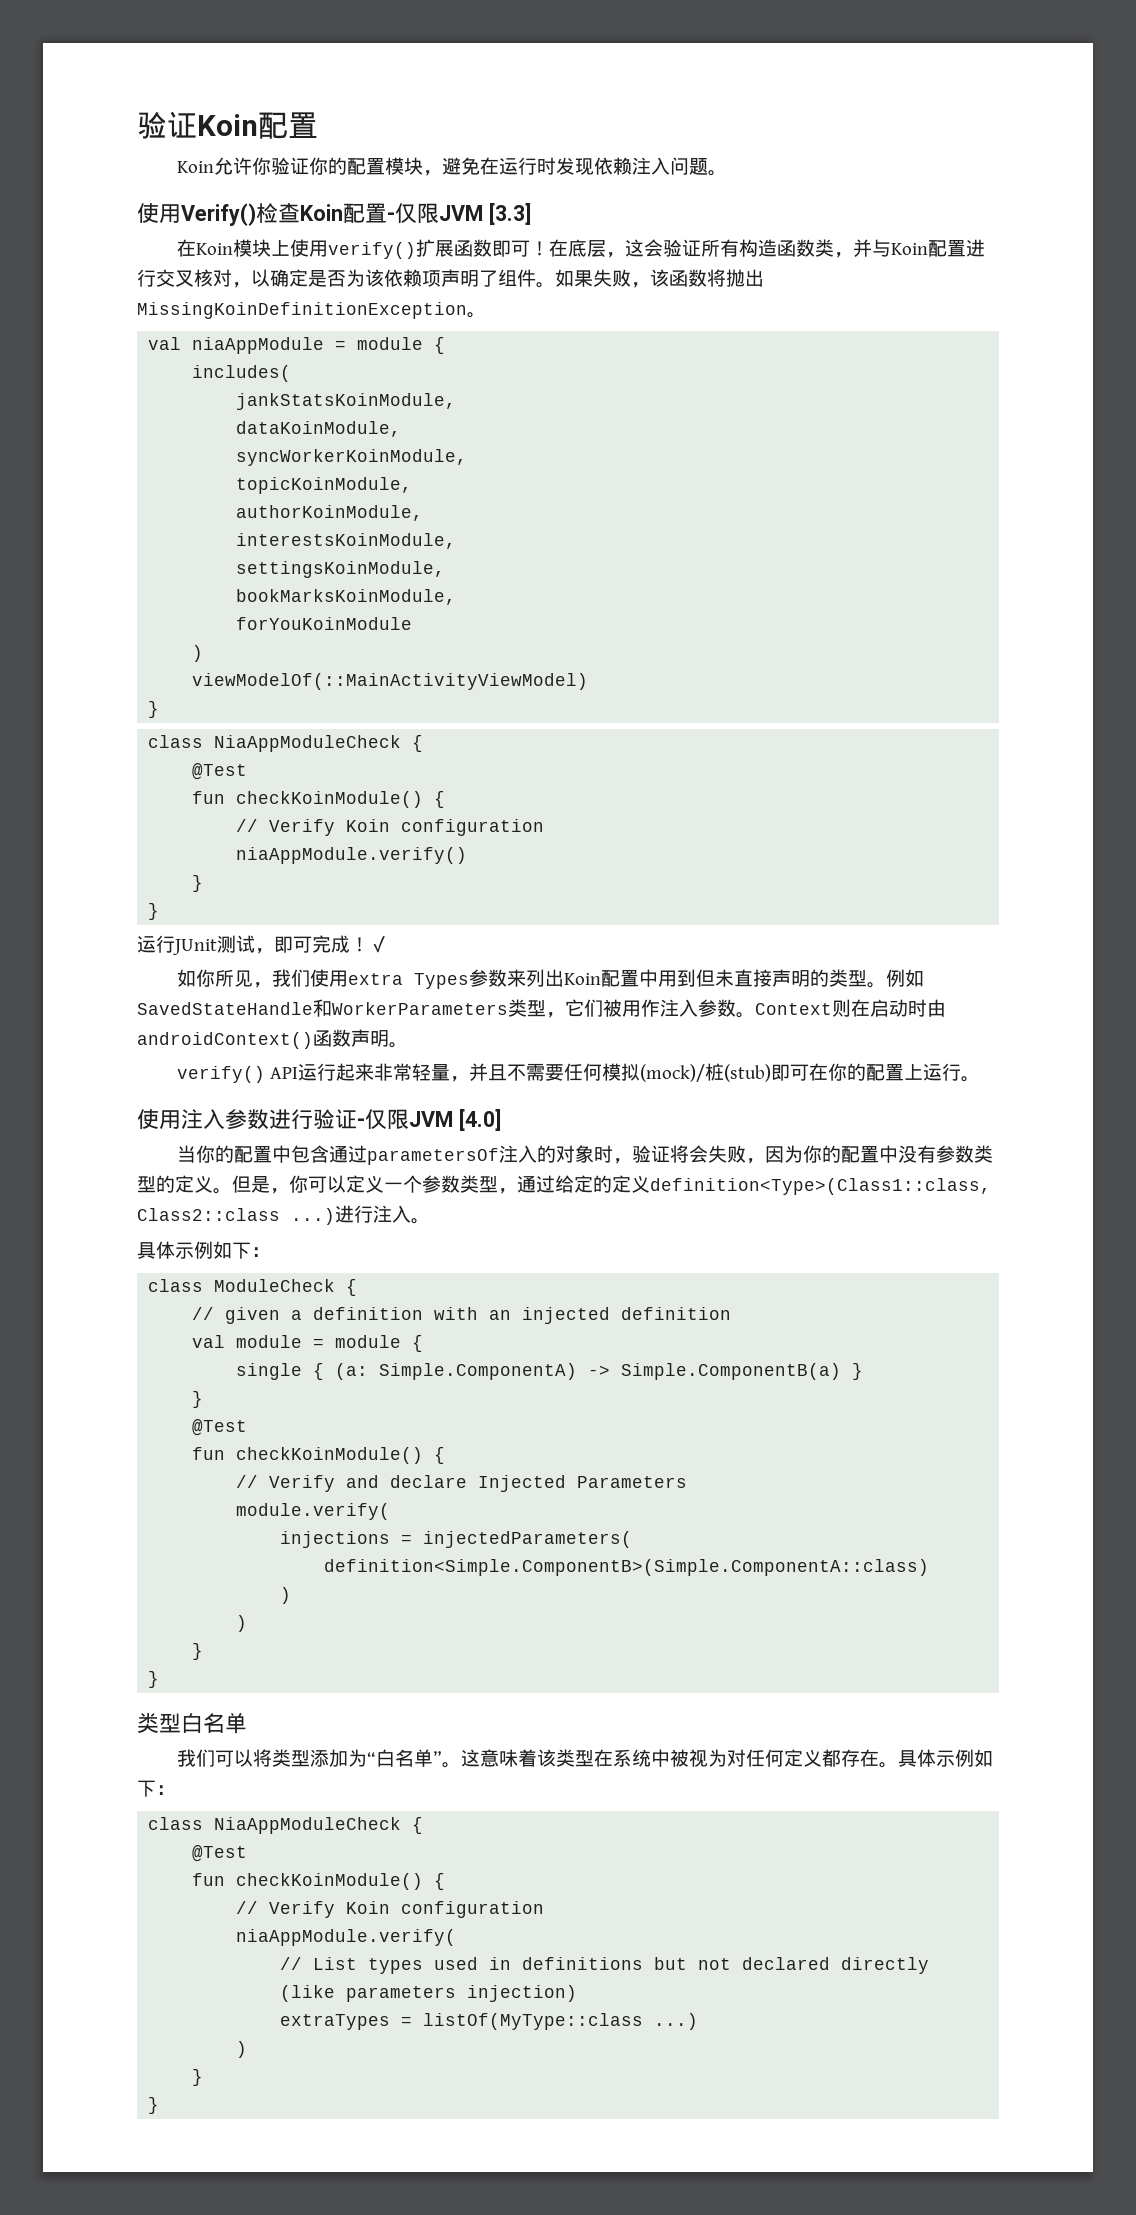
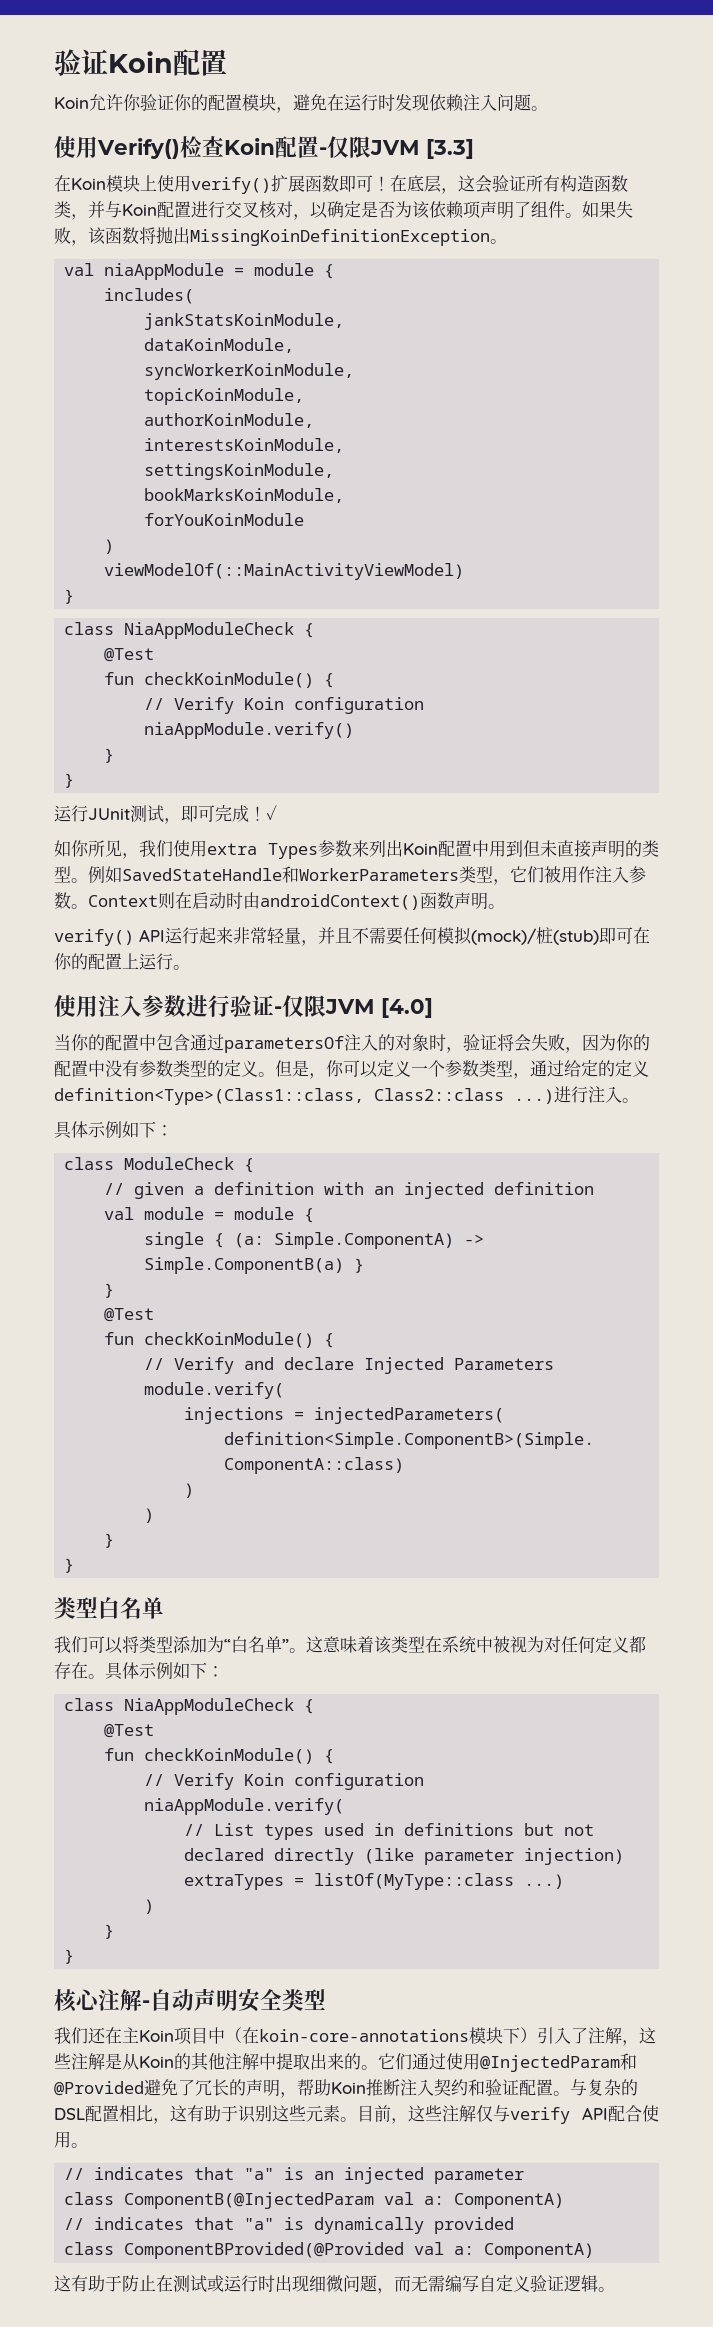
[346,1986,457,2002] parameters -> [424,1849,515,1865] parameter
(160, 2105) none -> [54,1988,326,2013] [54,2027,656,2046] [54,2052,637,2072] [54,2079,638,2098] [54,2105,659,2124] [54,2131,88,2148] [64,2167,525,2184] [64,2192,565,2209] [64,2217,515,2234] [64,2242,595,2259] [54,2275,615,2294] // 核心注解-自动声明安全类型 // 我们还在主Koin项目中（在koin-core-annotations模块下）引入了注解，这些注解是从Koin的其他注解中提取出来的。它们通过使用@InjectedParam和@Provided避免了冗长的声明，帮助Koin推断注入契约和验证配置。与复杂的DSL配置相比，这有助于识别这些元素。目前，这些注解仅与verify API配合使用。 // // indicates that "a" is an injected parameter // class ComponentB(@InjectedParam val a: ComponentA) // // indicates that "a" is dynamically provided // class ComponentBProvided(@Provided val a: ComponentA) // 这有助于防止在测试或运行时出现细微问题，而无需编写自定义验证逻辑。

